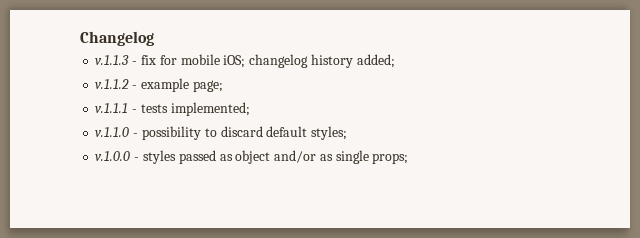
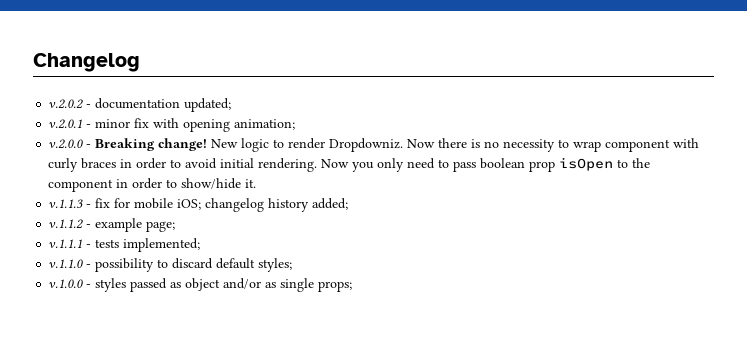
(154, 38) none -> [48,98,232,112] [48,118,296,132] [48,138,700,152] [48,157,651,172] [48,178,257,192] // v.2.0.2 - documentation updated; // v.2.0.1 - minor fix with opening animation; // v.2.0.0 - Breaking change! New logic to render Dropdowniz. Now there is no necessity to wrap component with curly braces in order to avoid initial rendering. Now you only need to pass boolean prop isOpen to the component in order to show/hide it.

